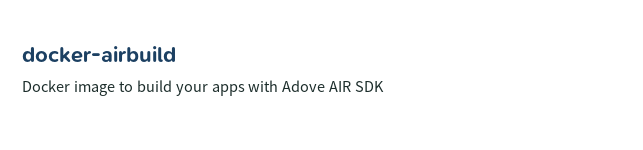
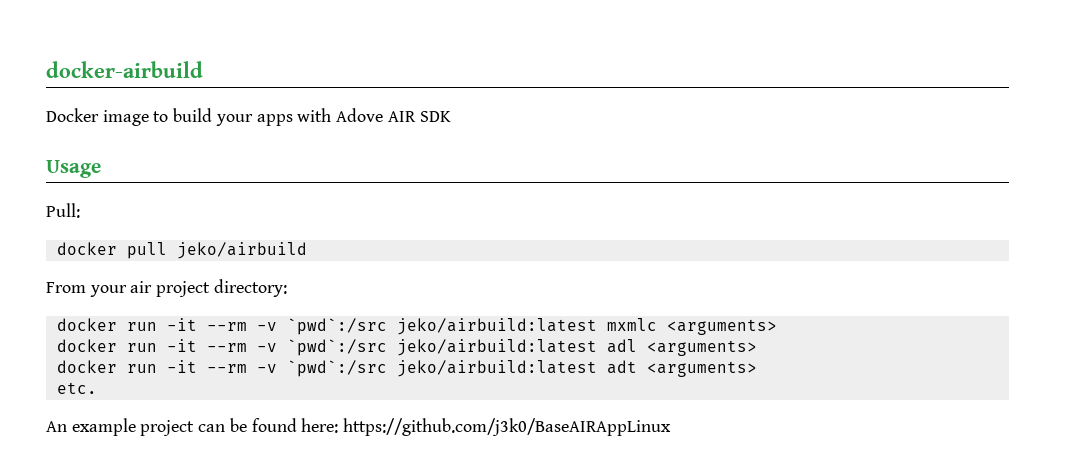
(385, 86) none -> [46,160,101,178] [46,203,80,218] [56,242,307,259] [46,279,287,297] [56,318,777,335] [56,339,757,356] [56,360,757,377] [56,382,97,394] [46,418,672,436] // Usage // Pull: // docker pull jeko/airbuild // From your air project directory: // docker run -it --rm -v `pwd`:/src jeko/airbuild:latest mxmlc <arguments> // docker run -it --rm -v `pwd`:/src jeko/airbuild:latest adl <arguments> // docker run -it --rm -v `pwd`:/src jeko/airbuild:latest adt <arguments> // etc. // An example project can be found here: https://github.com/j3k0/BaseAIRAppLinux

